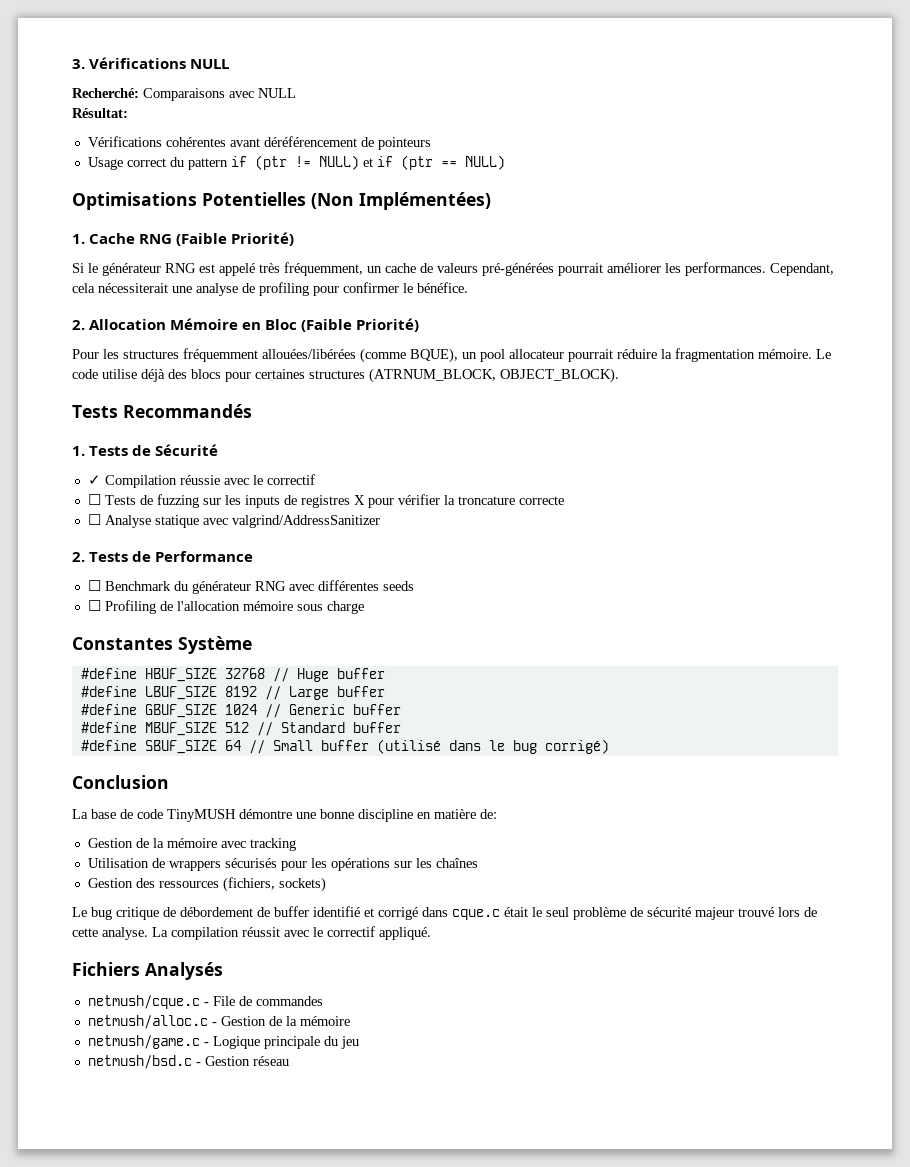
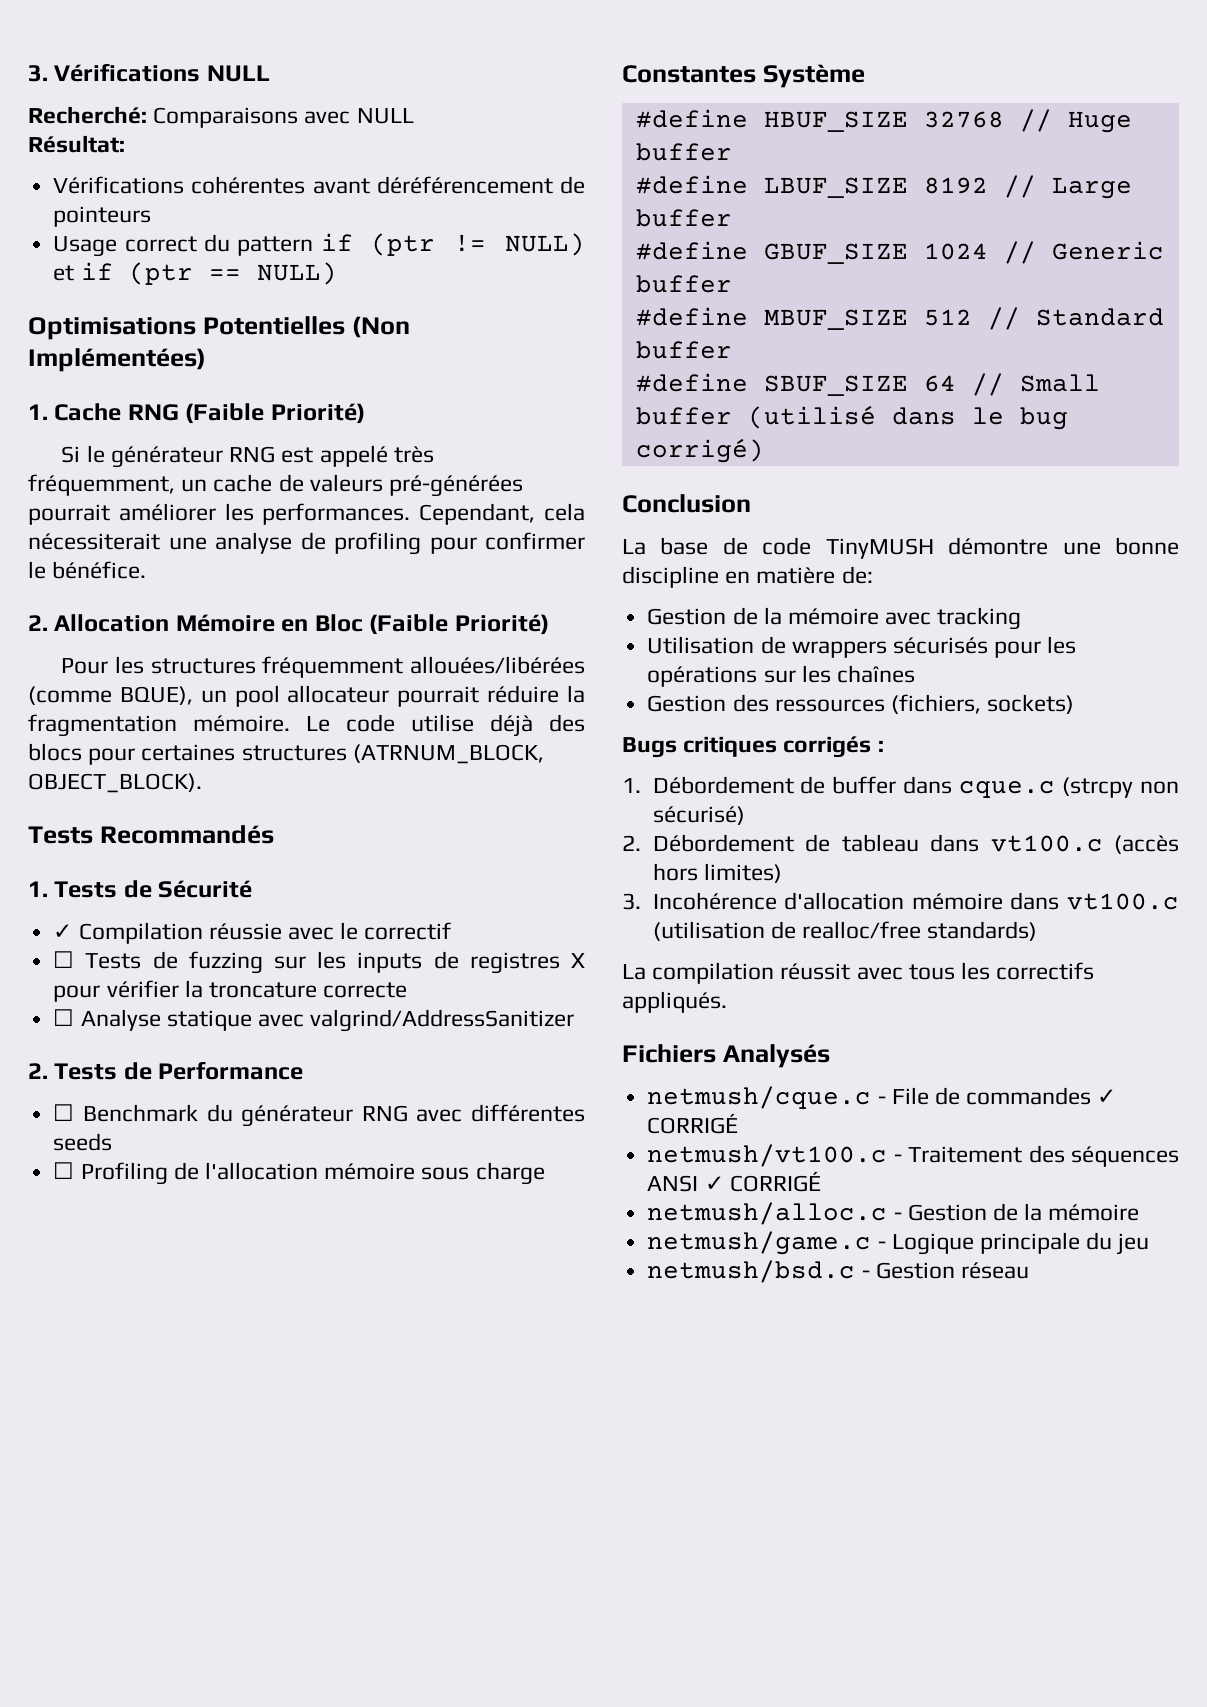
[72,906,817,920] [72,926,431,940] Le bug critique de débordement de buffer identifié et corrigé dans cque.c était le seul problème de sécurité majeur trouvé lors de cette analyse. La compilation réussit avec le correctif appliqué. -> [622,736,884,758] [622,776,1179,798] [652,806,745,825] [622,834,1179,854] [652,863,782,883] [622,892,1179,910] [652,921,1038,941] [622,962,1095,984] [622,991,727,1013] Bugs critiques corrigés : // 1. Débordement de buffer dans cque.c (strcpy non sécurisé) // 2. Débordement de tableau dans vt100.c (accès hors limites) // 3. Incohérence d'allocation mémoire dans vt100.c (utilisation de realloc/free standards) // La compilation réussit avec tous les correctifs appliqués.
(323, 1001) none -> [1097,1089,1117,1104] [647,1113,739,1134] [647,1144,1179,1167] [647,1171,821,1192] ✓ CORRIGÉ // netmush/vt100.c - Traitement des séquences ANSI ✓ CORRIGÉ

